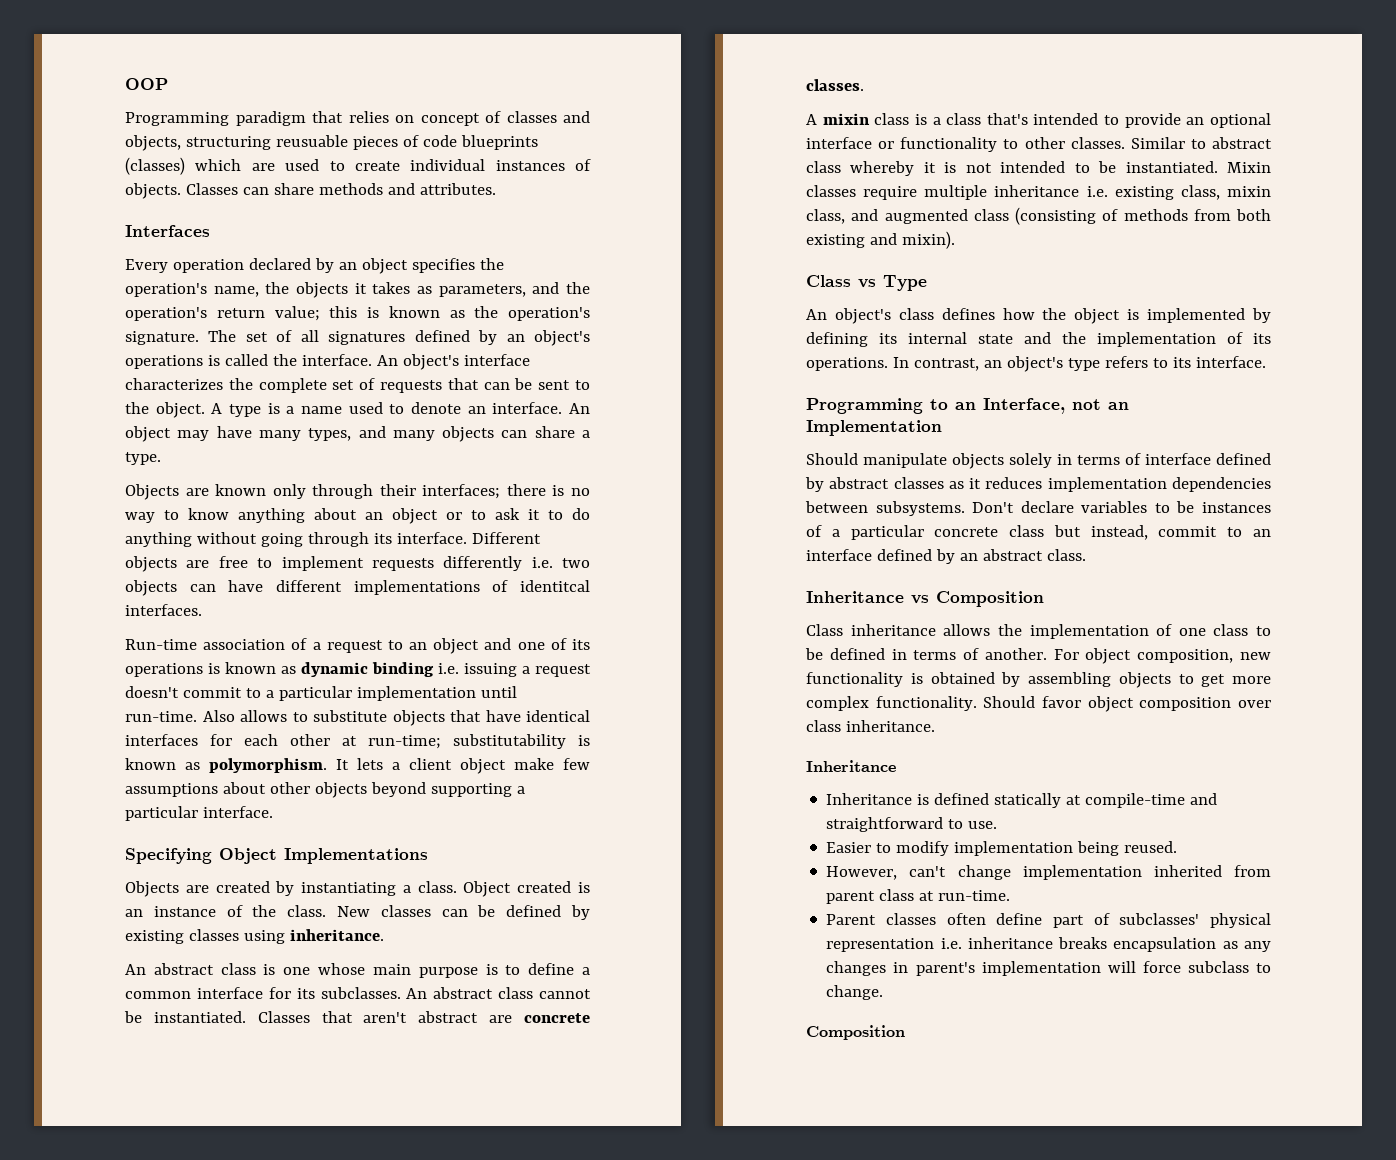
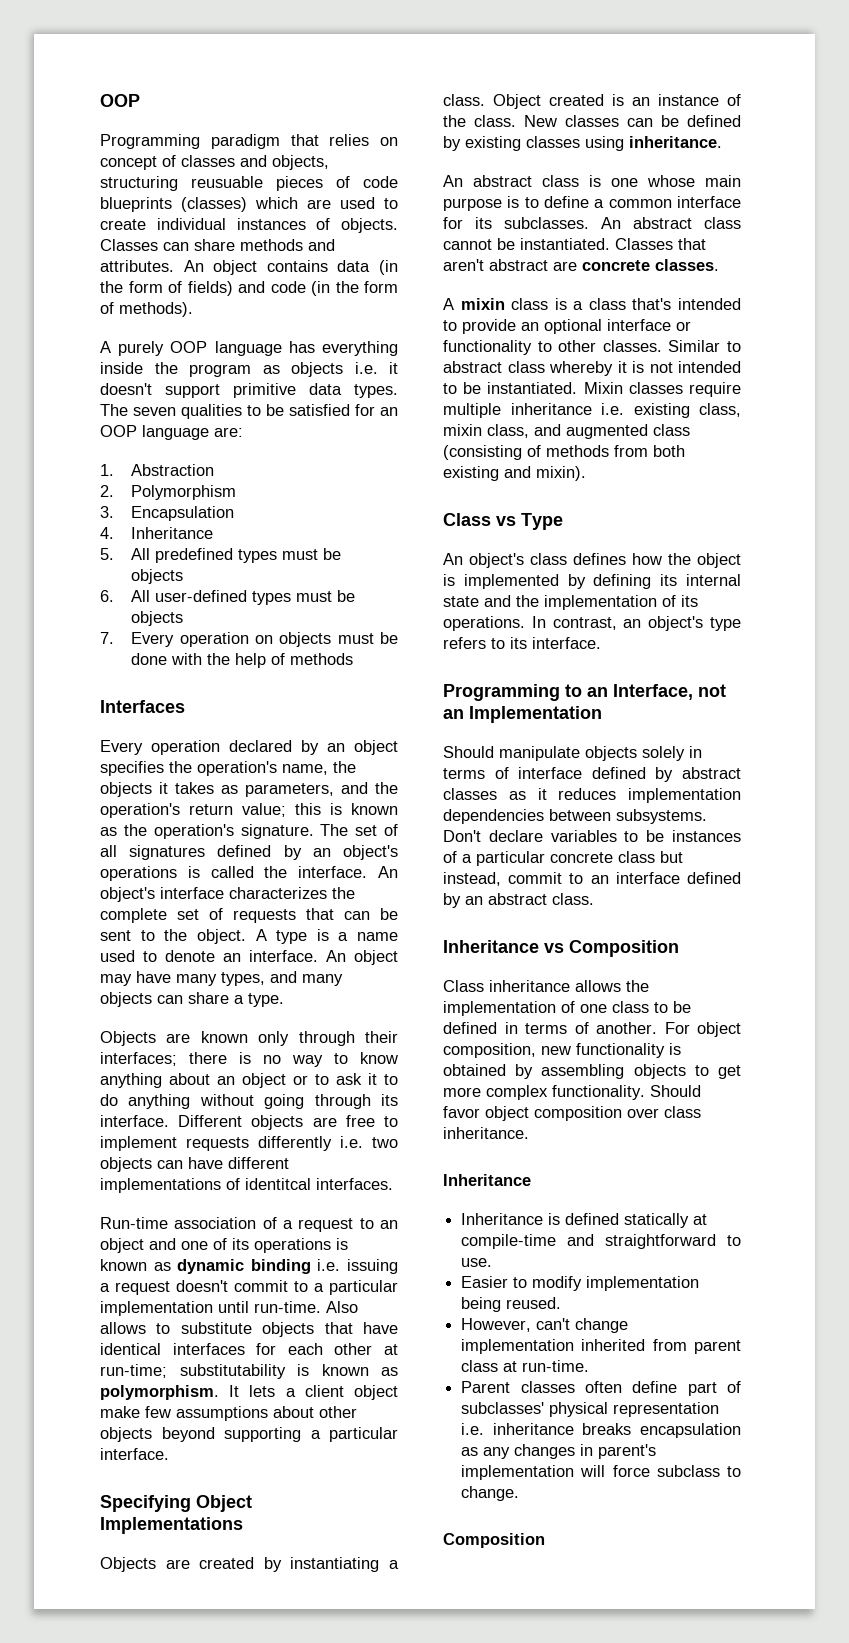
(496, 189) none -> [183,260,398,275] [100,281,398,296] [100,302,193,317] [100,341,398,356] [100,362,398,377] [100,383,398,398] [100,404,398,419] [100,425,243,440] [100,464,215,476] [100,485,237,500] [100,506,235,521] [100,527,214,539] [100,548,342,563] [131,569,184,584] [100,590,356,605] [131,611,184,626] [100,632,399,647] [131,653,354,668] An object contains data (in the form of fields) and code (in the form of methods). // A purely OOP language has everything inside the program as objects i.e. it doesn't support primitive data types. The seven qualities to be satisfied for an OOP language are: // 1. Abstraction // 2. Polymorphism // 3. Encapsulation // 4. Inheritance // 5. All predefined types must be objects // 6. All user-defined types must be objects // 7. Every operation on objects must be done with the help of methods

